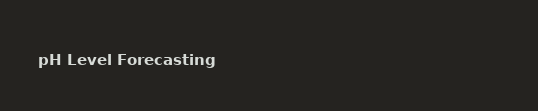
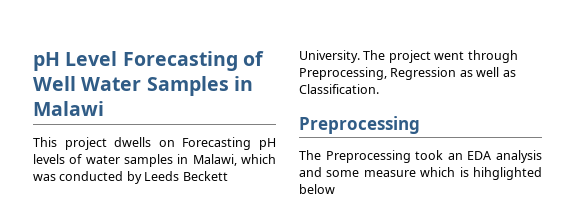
(216, 61) none -> [242,51,264,66] [33,76,253,96] [33,101,104,116] [33,137,276,150] [33,154,276,167] [33,171,228,184] [299,50,518,63] [299,67,516,80] [299,84,379,94] [299,116,420,134] [299,150,542,163] [299,167,542,180] [299,184,335,194] of Well Water Samples in Malawi // This project dwells on Forecasting pH levels of water samples in Malawi, which was conducted by Leeds Beckett University. The project went through Preprocessing, Regression as well as Classification. // Preprocessing // The Preprocessing took an EDA analysis and some measure which is hihglighted below

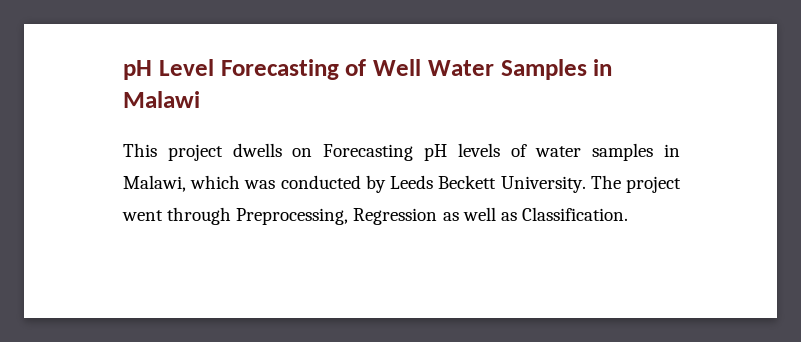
[299,116,420,134] [299,150,542,163] [299,167,542,180] [299,184,335,194] // Preprocessing // The Preprocessing took an EDA analysis and some measure which is hihglighted below -> (628, 214) none

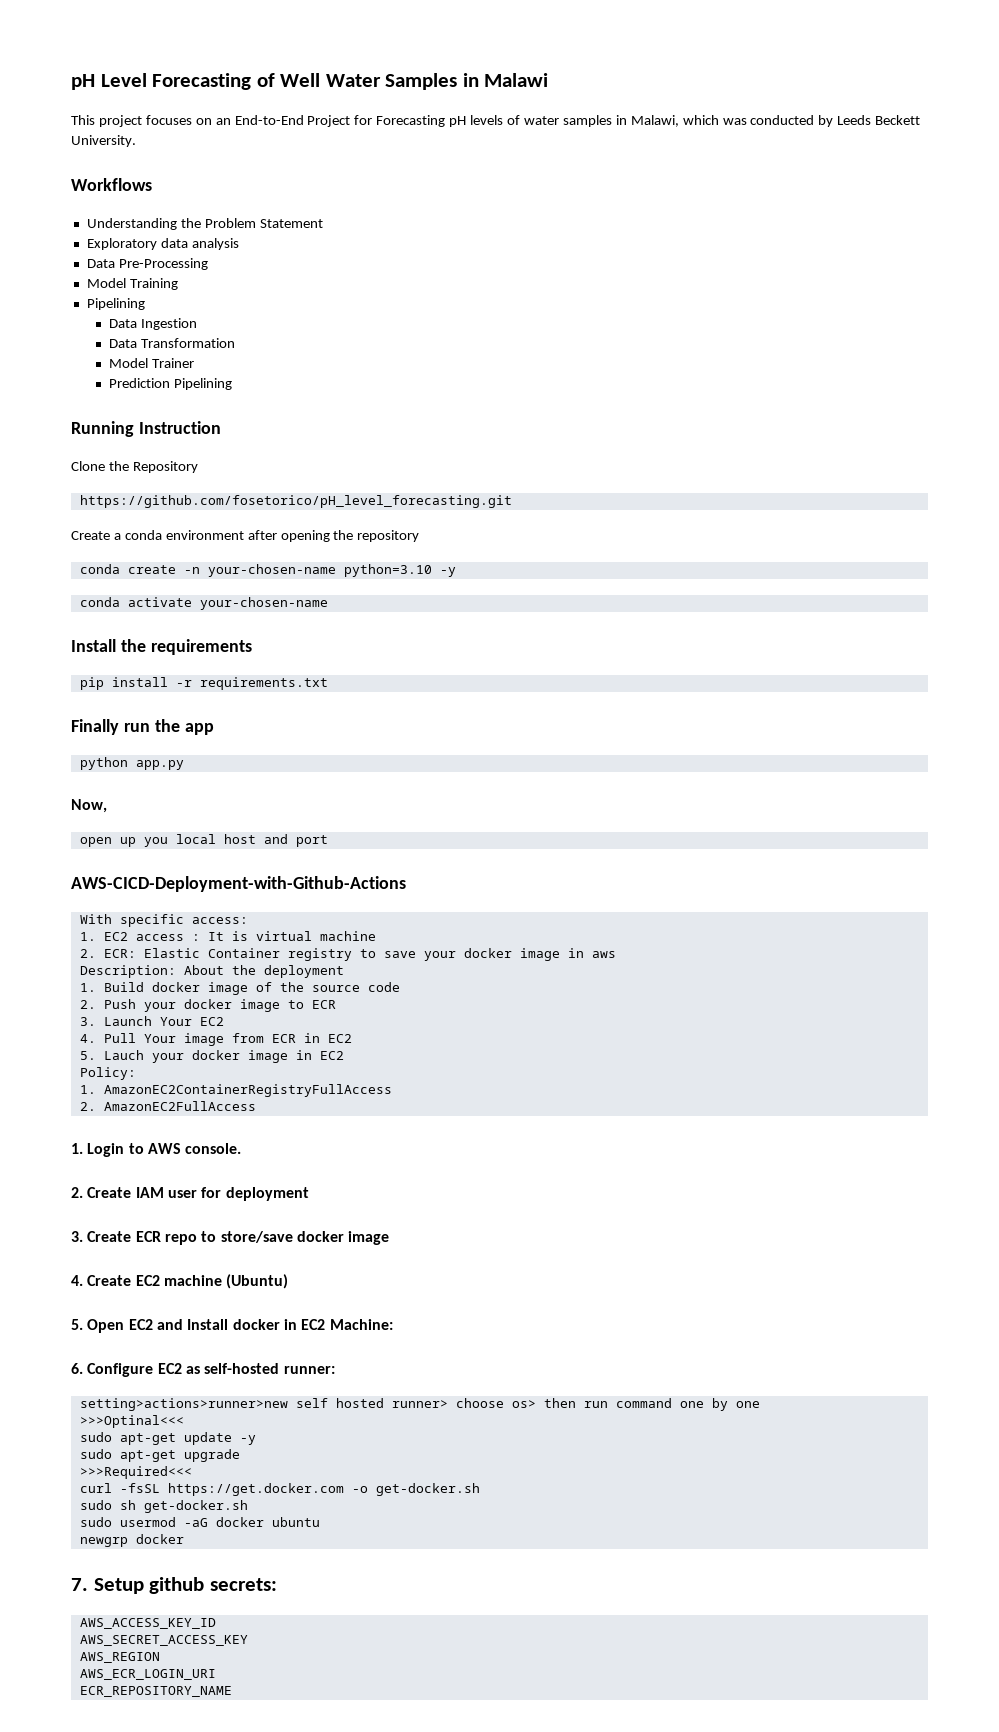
[232,143,313,157] dwells on -> [145,115,373,127] focuses on an End-to-End Project for
[590,175,681,193] [122,207,628,225] The project went through Preprocessing, Regression as well as Classification. -> [71,178,152,191] [86,218,323,230] [86,238,239,250] [86,258,208,270] [86,278,178,290] [86,298,145,310] [108,318,197,330] [108,338,235,348] [108,358,194,368] [108,378,232,390] [71,421,221,437] [71,461,198,473] [79,495,512,508] [71,530,420,542] [79,564,456,577] [79,597,328,610] [71,639,252,655] [79,677,328,690] [71,719,214,735] [79,757,184,770] [71,799,107,813] [79,834,328,847] [71,876,406,892] [79,914,248,927] [79,931,376,941] [79,948,616,961] [79,965,344,978] [79,982,400,995] [79,999,336,1012] [79,1016,224,1026] [79,1033,352,1046] [79,1050,344,1063] [79,1067,136,1080] [79,1084,392,1097] [79,1101,256,1111] [71,1143,242,1157] [71,1187,309,1201] [71,1231,390,1245] [71,1274,289,1289] [71,1319,393,1333] [71,1363,335,1377] [79,1398,760,1411] [79,1415,184,1428] [79,1432,256,1445] [79,1449,240,1462] [79,1466,192,1479] [79,1483,480,1496] [79,1500,248,1513] [79,1517,320,1527] [79,1534,184,1547] [71,1577,277,1594] [79,1618,216,1629] [79,1635,248,1646] [79,1652,160,1663] [79,1669,216,1680] [79,1686,232,1697] // Workflows // Understanding the Problem Statement // Exploratory data analysis // Data Pre-Processing // Model Training // Pipelining // Data Ingestion // Data Transformation // Model Trainer // Prediction Pipelining // Running Instruction // Clone the Repository // https://github.com/fosetorico/pH_level_forecasting.git // Create a conda environment after opening the repository // conda create -n your-chosen-name python=3.10 -y // conda activate your-chosen-name // Install the requirements // pip install -r requirements.txt // Finally run the app // python app.py // Now, // open up you local host and port // AWS-CICD-Deployment-with-Github-Actions // With specific access: // 1. EC2 access : It is virtual machine // 2. ECR: Elastic Container registry to save your docker image in aws // Description: About the deployment // 1. Build docker image of the source code // 2. Push your docker image to ECR // 3. Launch Your EC2 // 4. Pull Your image from ECR in EC2 // 5. Lauch your docker image in EC2 // Policy: // 1. AmazonEC2ContainerRegistryFullAccess // 2. AmazonEC2FullAccess // 1. Login to AWS console. // 2. Create IAM user for deployment // 3. Create ECR repo to store/save docker image // 4. Create EC2 machine (Ubuntu) // 5. Open EC2 and Install docker in EC2 Machine: // 6. Configure EC2 as self-hosted runner: // setting>actions>runner>new self hosted runner> choose os> then run command one by one // >>>Optinal<<< // sudo apt-get update -y // sudo apt-get upgrade // >>>Required<<< // curl -fsSL https://get.docker.com -o get-docker.sh // sudo sh get-docker.sh // sudo usermod -aG docker ubuntu // newgrp docker // 7. Setup github secrets: // AWS_ACCESS_KEY_ID // AWS_SECRET_ACCESS_KEY // AWS_REGION // AWS_ECR_LOGIN_URI // ECR_REPOSITORY_NAME

